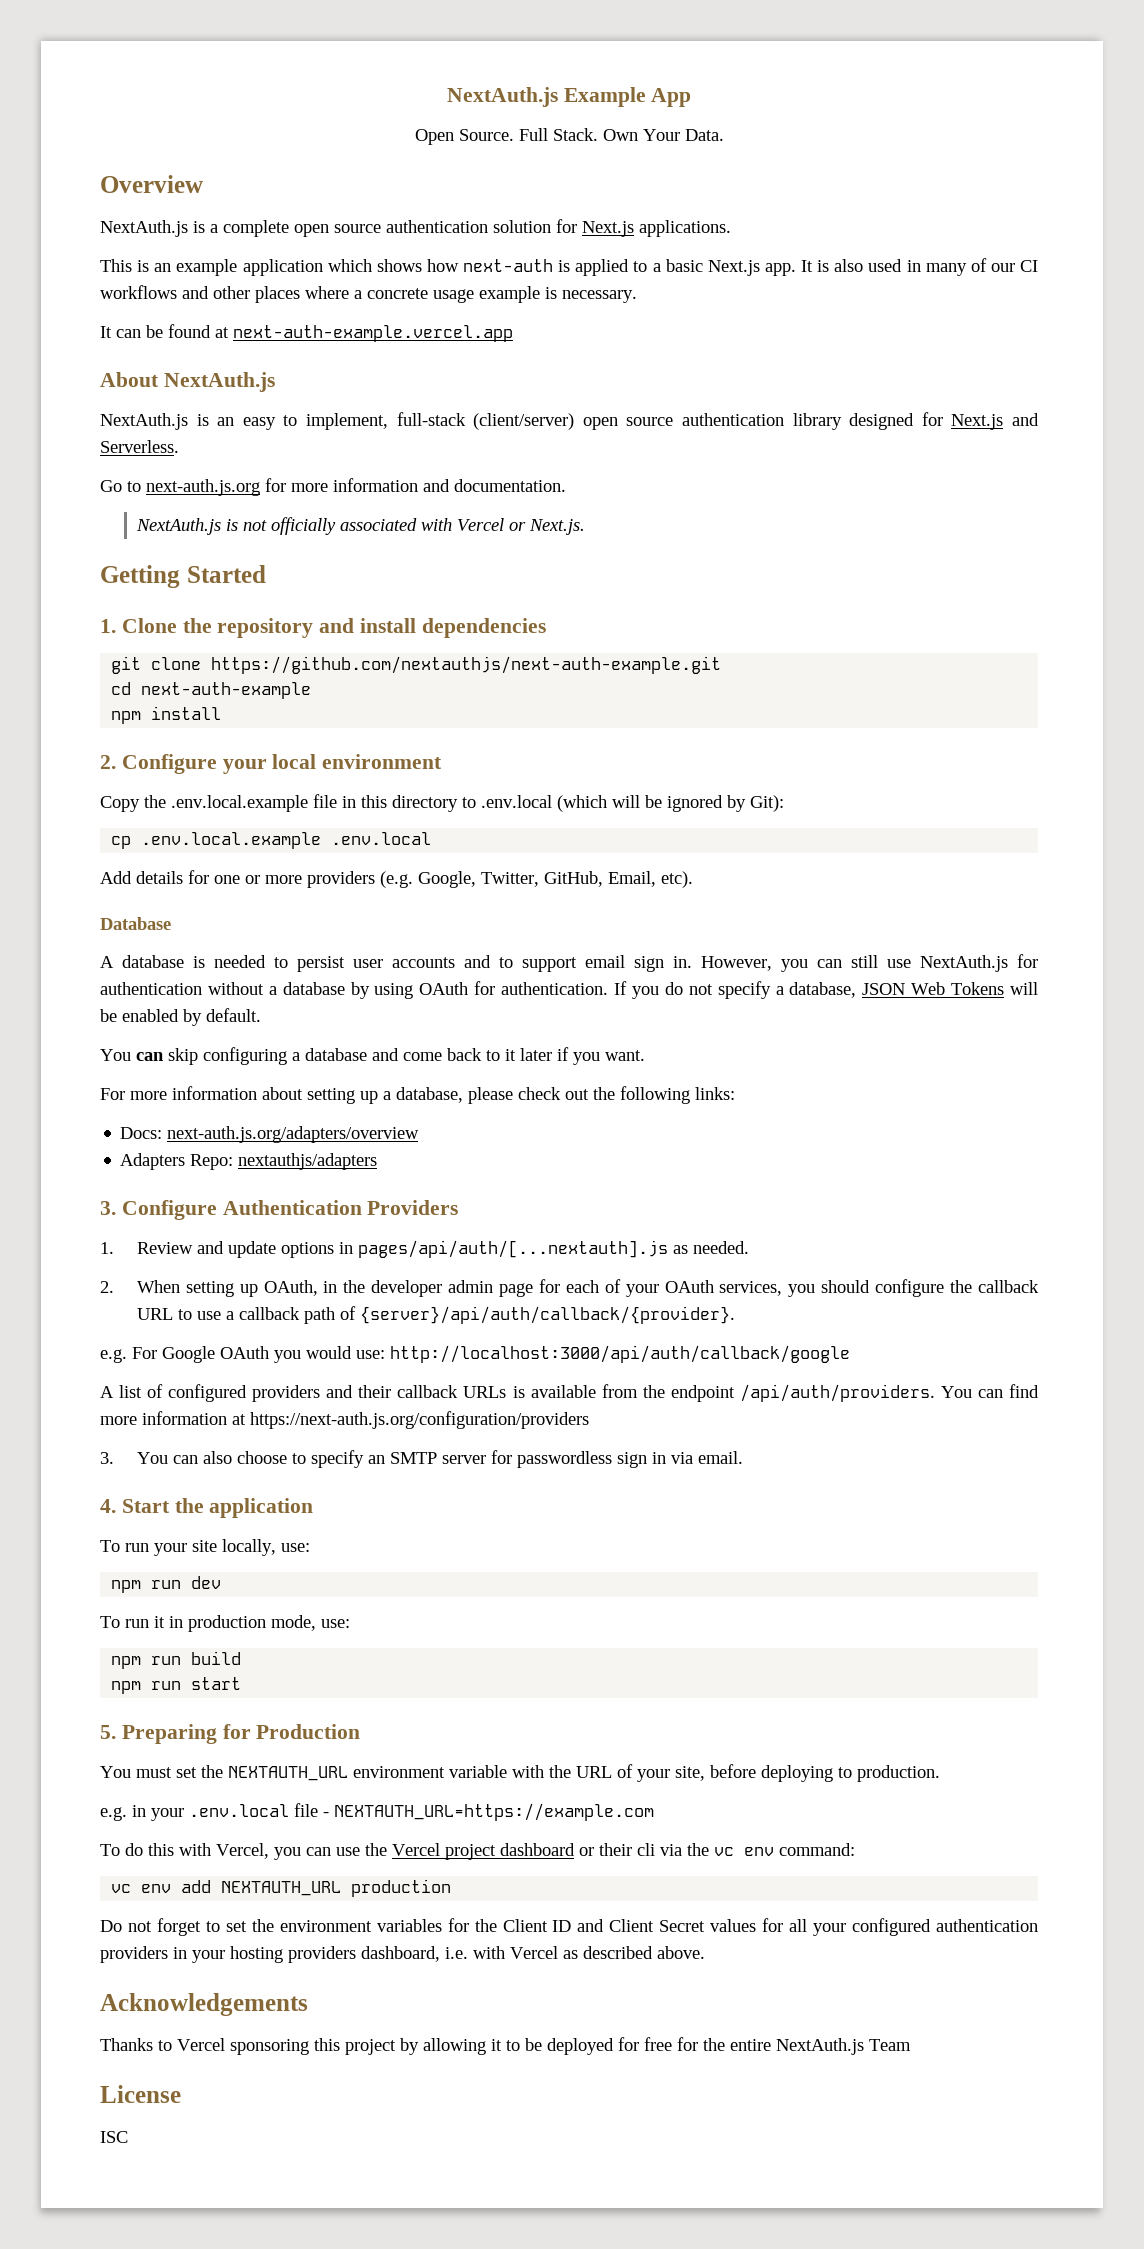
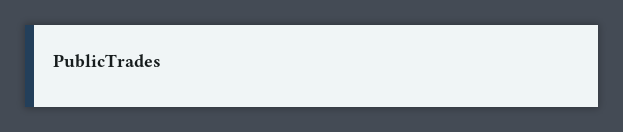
[446,87,692,107] [414,128,724,145] [100,175,203,193] [100,219,731,237] [100,258,1038,276] [100,285,637,303] [100,324,513,342] [100,372,275,392] [100,412,1040,430] [100,440,179,453] [100,478,566,496] [135,517,585,535] [100,565,266,588] [100,618,546,638] [111,656,722,674] [111,682,312,699] [111,706,222,724] [100,754,443,774] [100,794,784,812] [111,832,432,849] [100,870,693,888] [100,917,171,930] [100,954,1038,972] [100,981,1039,999] [100,1008,261,1026] [100,1047,645,1065] [100,1086,735,1104] [120,1126,420,1143] [120,1153,378,1170] [100,1200,459,1220] [100,1240,749,1258] [100,1279,1039,1297] [136,1306,735,1324] [100,1345,850,1363] [100,1384,1039,1402] [100,1411,589,1429] [100,1450,743,1468] [100,1498,314,1518] [100,1539,310,1556] [111,1576,222,1593] [100,1615,350,1632] [111,1651,242,1669] [111,1677,242,1694] [100,1724,361,1744] [100,1764,940,1782] [100,1803,654,1821] [100,1843,855,1860] [111,1879,452,1897] [100,1918,1039,1936] [100,1946,705,1963] [100,1993,308,2016] [100,2037,911,2055] [100,2085,181,2103] [100,2131,128,2143] NextAuth.js Example App // Open Source. Full Stack. Own Your Data. // Overview // NextAuth.js is a complete open source authentication solution for Next.js applications. // This is an example application which shows how next-auth is applied to a basic Next.js app. It is also used in many of our CI workflows and other places where a concrete usage example is necessary. // It can be found at next-auth-example.vercel.app // About NextAuth.js // NextAuth.js is an easy to implement, full-stack (client/server) open source authentication library designed for Next.js and Serverless. // Go to next-auth.js.org for more information and documentation. // NextAuth.js is not officially associated with Vercel or Next.js. // Getting Started // 1. Clone the repository and install dependencies // git clone https://github.com/nextauthjs/next-auth-example.git // cd next-auth-example // npm install // 2. Configure your local environment // Copy the .env.local.example file in this directory to .env.local (which will be ignored by Git): // cp .env.local.example .env.local // Add details for one or more providers (e.g. Google, Twitter, GitHub, Email, etc). // Database // A database is needed to persist user accounts and to support email sign in. However, you can still use NextAuth.js for authentication without a database by using OAuth for authentication. If you do not specify a database, JSON Web Tokens will be enabled by default. // You can skip configuring a database and come back to it later if you want. // For more information about setting up a database, please check out the following links: // Docs: next-auth.js.org/adapters/overview // Adapters Repo: nextauthjs/adapters // 3. Configure Authentication Providers // 1. Review and update options in pages/api/auth/[...nextauth].js as needed. // 2. When setting up OAuth, in the developer admin page for each of your OAuth services, you should configure the callback URL to use a callback path of {server}/api/auth/callback/{provider}. // e.g. For Google OAuth you would use: http://localhost:3000/api/auth/callback/google // A list of configured providers and their callback URLs is available from the endpoint /api/auth/providers. You can find more information at https://next-auth.js.org/configuration/providers // 3. You can also choose to specify an SMTP server for passwordless sign in via email. // 4. Start the application // To run your site locally, use: // npm run dev // To run it in production mode, use: // npm run build // npm run start // 5. Preparing for Production // You must set the NEXTAUTH_URL environment variable with the URL of your site, before deploying to production. // e.g. in your .env.local file - NEXTAUTH_URL=https://example.com // To do this with Vercel, you can use the Vercel project dashboard or their cli via the vc env command: // vc env add NEXTAUTH_URL production // Do not forget to set the environment variables for the Client ID and Client Secret values for all your configured authentication providers in your hosting providers dashboard, i.e. with Vercel as described above. // Acknowledgements // Thanks to Vercel sponsoring this project by allowing it to be deployed for free for the entire NextAuth.js Team // License // ISC -> [53,54,161,68] PublicTrades

